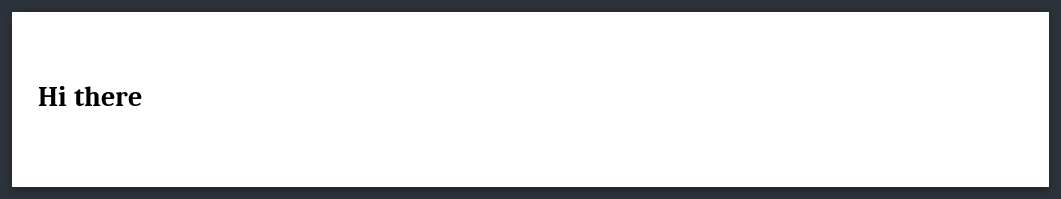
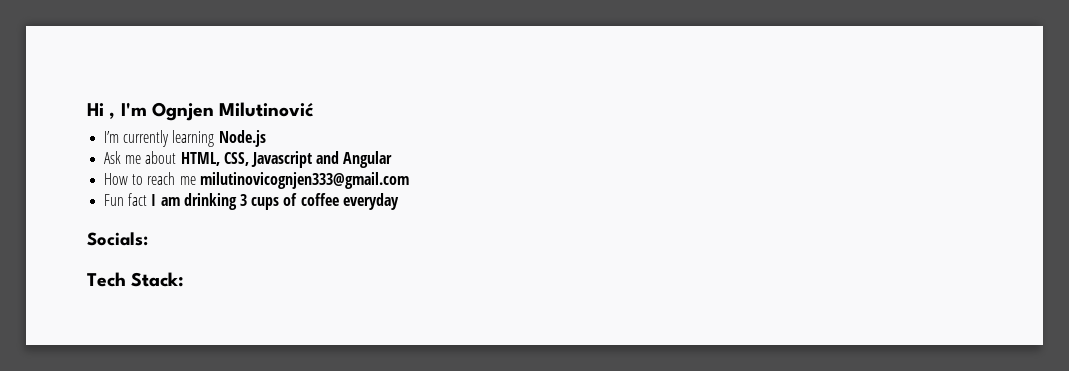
[74,86,143,106] there -> [109,102,314,121] [104,130,266,147] [104,151,393,168] [104,172,409,189] [104,193,399,210] [87,232,148,246] [87,272,185,287] , I'm Ognjen Milutinović // I’m currently learning Node.js // Ask me about HTML, CSS, Javascript and Angular // How to reach me milutinovicognjen333@gmail.com // Fun fact I am drinking 3 cups of coffee everyday // Socials: // Tech Stack:

